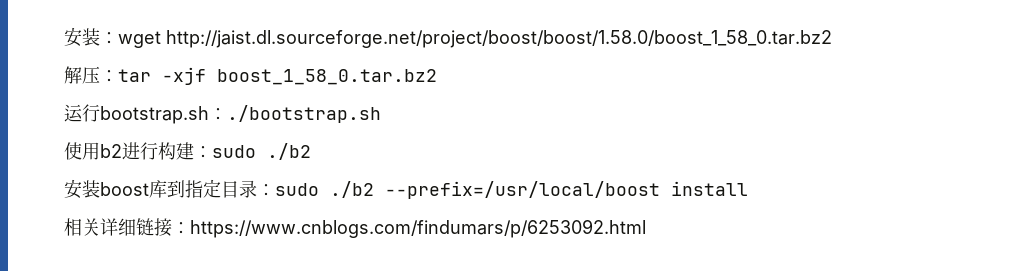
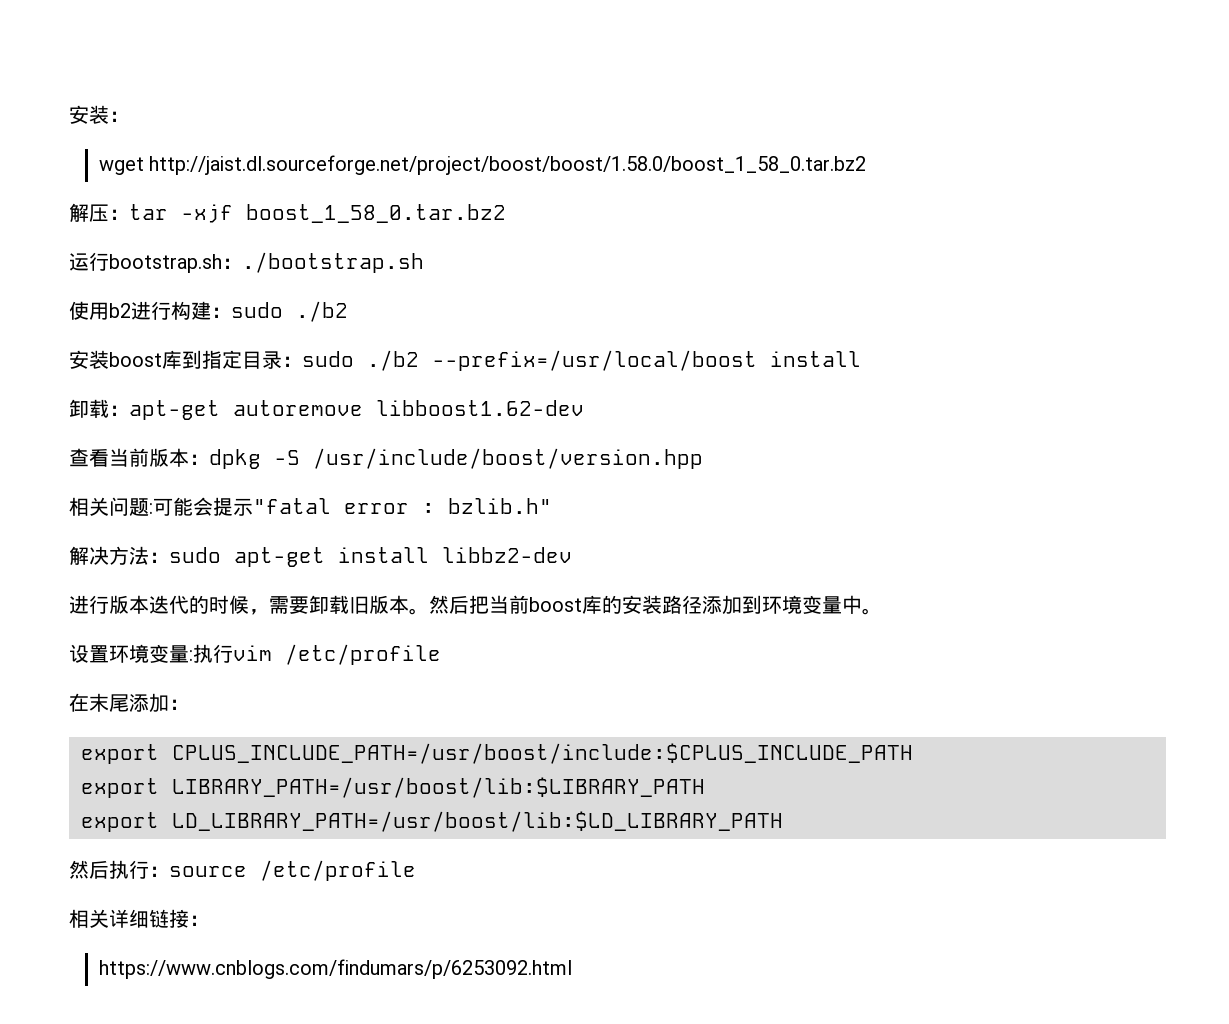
(118, 38) none -> (129, 116) //
(748, 188) none -> [69,399,584,420] [69,448,703,469] [69,497,552,516] [69,546,572,567] [69,595,882,615] [69,644,441,665] [69,693,189,713] [81,743,913,764] [81,777,705,798] [81,811,783,832] [69,860,416,881] // 卸载：apt-get autoremove libboost1.62-dev // 查看当前版本：dpkg -S /usr/include/boost/version.hpp // 相关问题:可能会提示"fatal error : bzlib.h" // 解决方法：sudo apt-get install libbz2-dev // 进行版本迭代的时候，需要卸载旧版本。然后把当前boost库的安装路径添加到环境变量中。 // 设置环境变量:执行vim /etc/profile // 在末尾添加： // export CPLUS_INCLUDE_PATH=/usr/boost/include:$CPLUS_INCLUDE_PATH // export LIBRARY_PATH=/usr/boost/lib:$LIBRARY_PATH // export LD_LIBRARY_PATH=/usr/boost/lib:$LD_LIBRARY_PATH // 然后执行：source /etc/profile
(190, 228) none -> (209, 920) //

